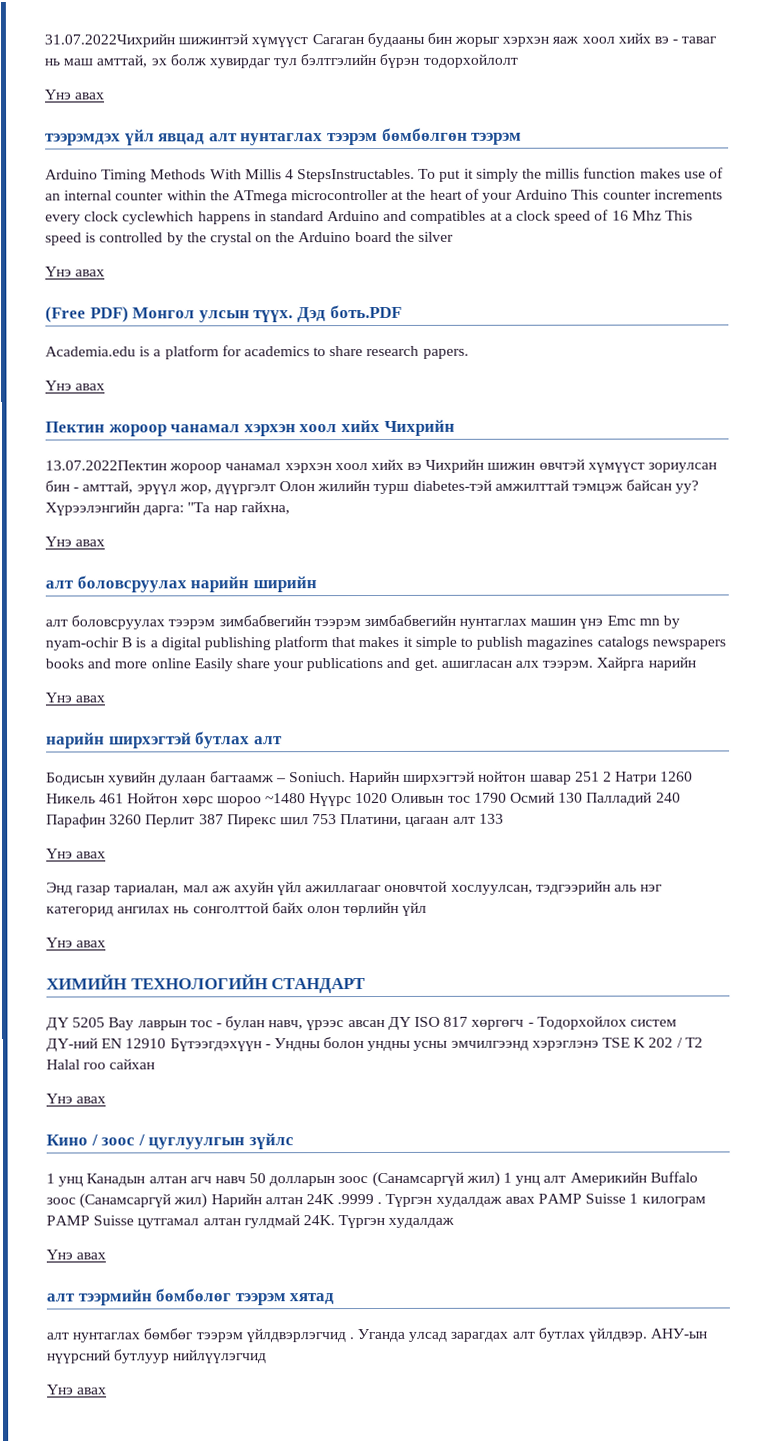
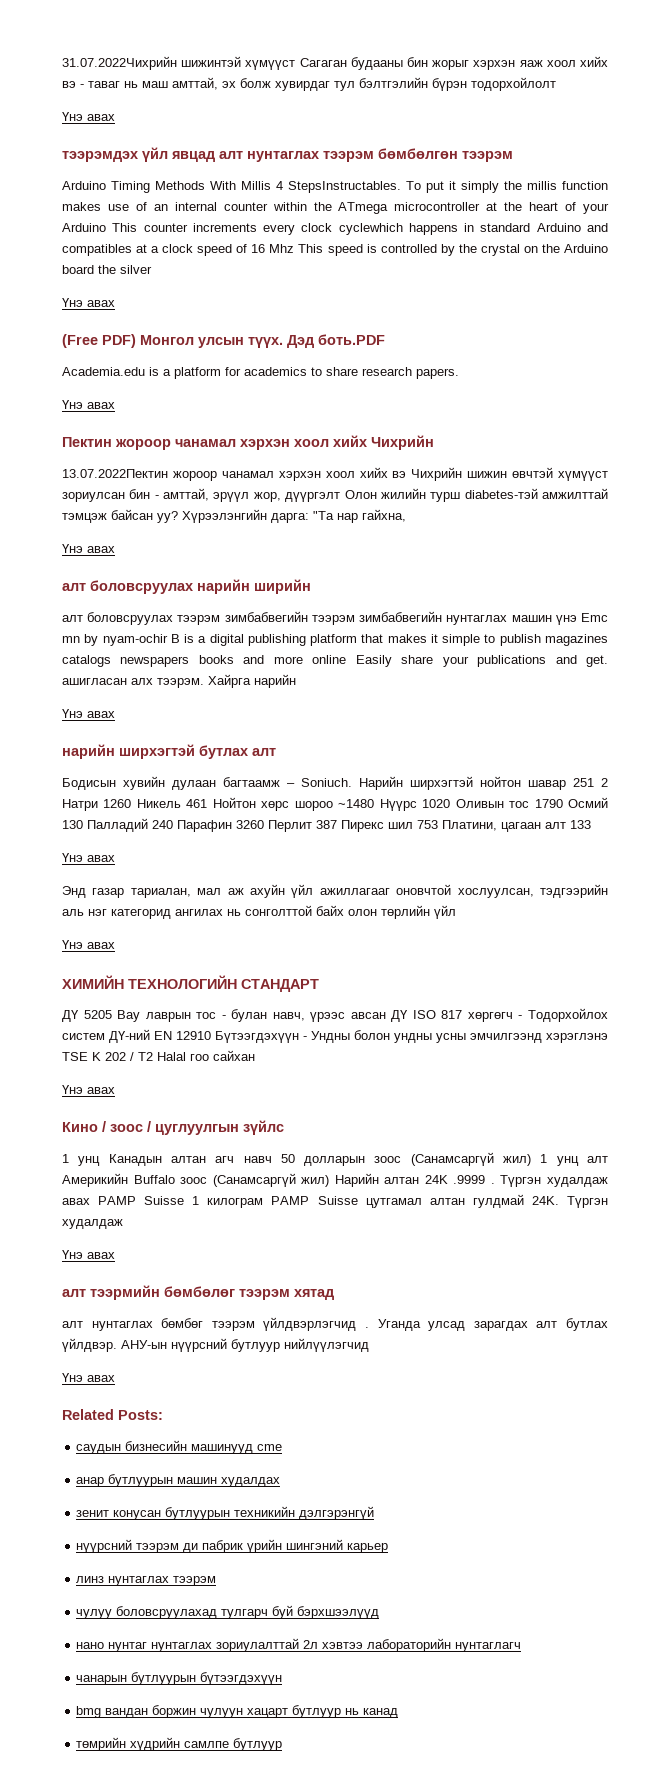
(108, 1391) none -> [62,1409,163,1420] [76,1440,283,1454] [76,1474,281,1487] [76,1506,375,1520] [76,1539,389,1553] [76,1576,217,1586] [76,1605,380,1619] [76,1638,522,1652] [76,1672,283,1685] [76,1705,399,1718] [76,1737,283,1751] // Related Posts: // саудын бизнесийн машинууд cme // анар бутлуурын машин худалдах // зенит конусан бутлуурын техникийн дэлгэрэнгүй // нүүрсний тээрэм ди пабрик үрийн шингэний карьер // линз нунтаглах тээрэм // чулуу боловсруулахад тулгарч буй бэрхшээлүүд // нано нунтаг нунтаглах зориулалттай 2л хэвтээ лабораторийн нунтаглагч // чанарын бутлуурын бүтээгдэхүүн // bmg вандан боржин чулуун хацарт бутлуур нь канад // төмрийн хүдрийн самлпе бутлуур

